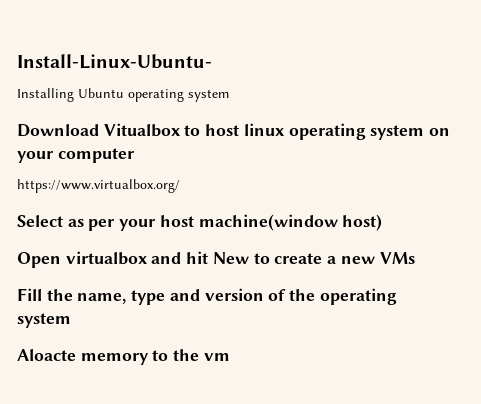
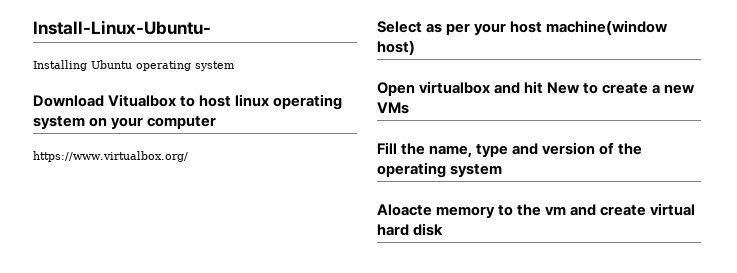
(230, 357) none -> [570,203,696,216] [377,223,444,236] and create virtual hard disk

